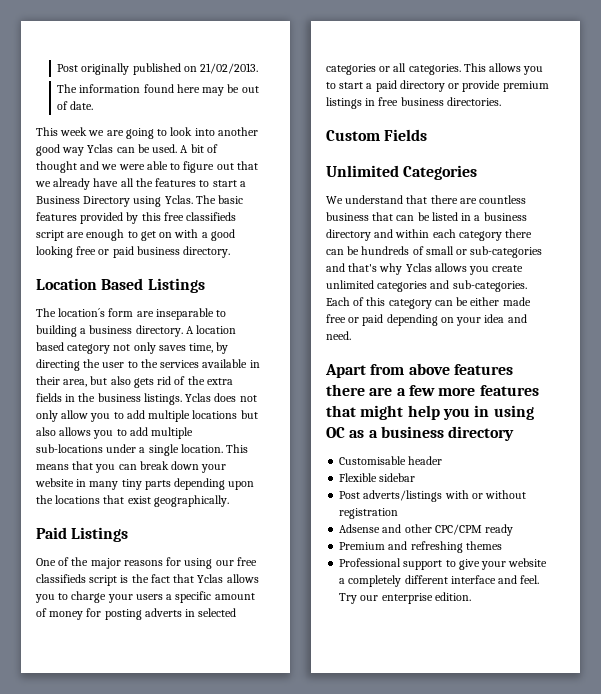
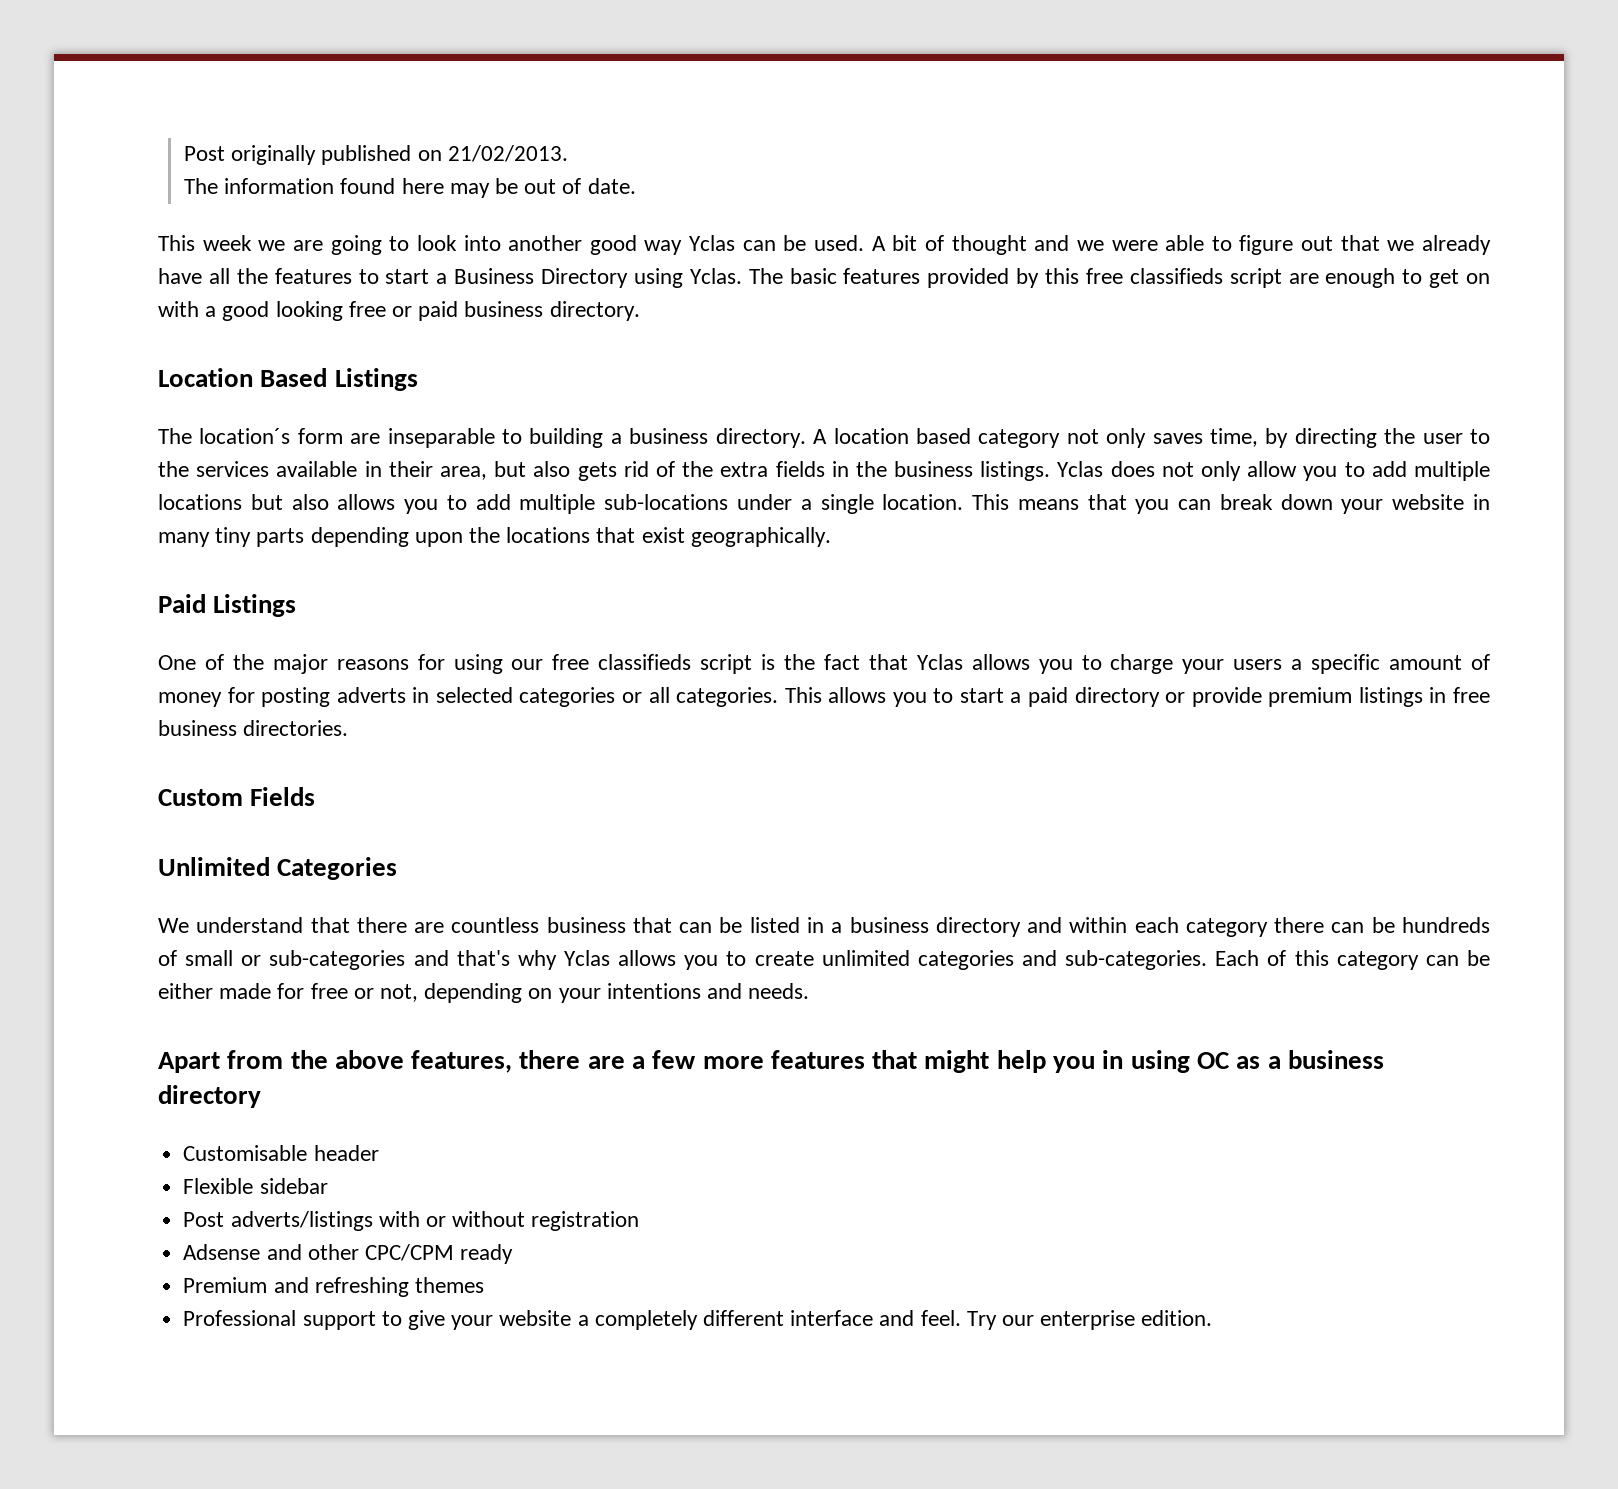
(490, 270) none -> [726,951,747,966] to
[326,314,384,326] free or paid -> [277,983,419,1002] for free or not,
[484,314,527,323] [326,331,351,340] idea and need. -> [606,983,810,999] intentions and needs.
[408,363,513,375] above features -> [290,1050,513,1073] the above features,

